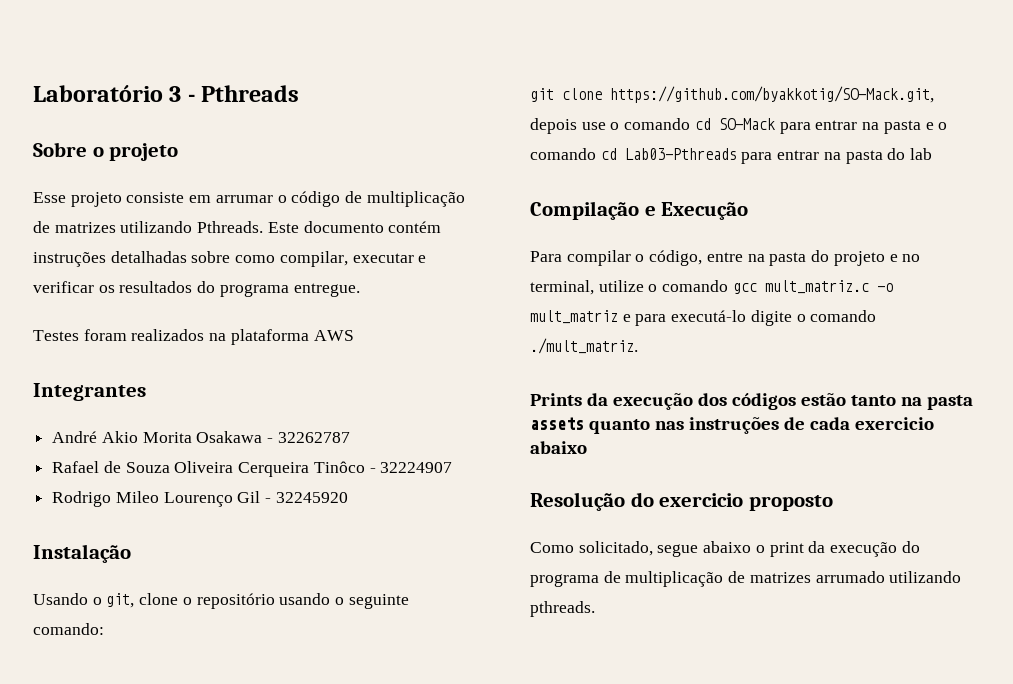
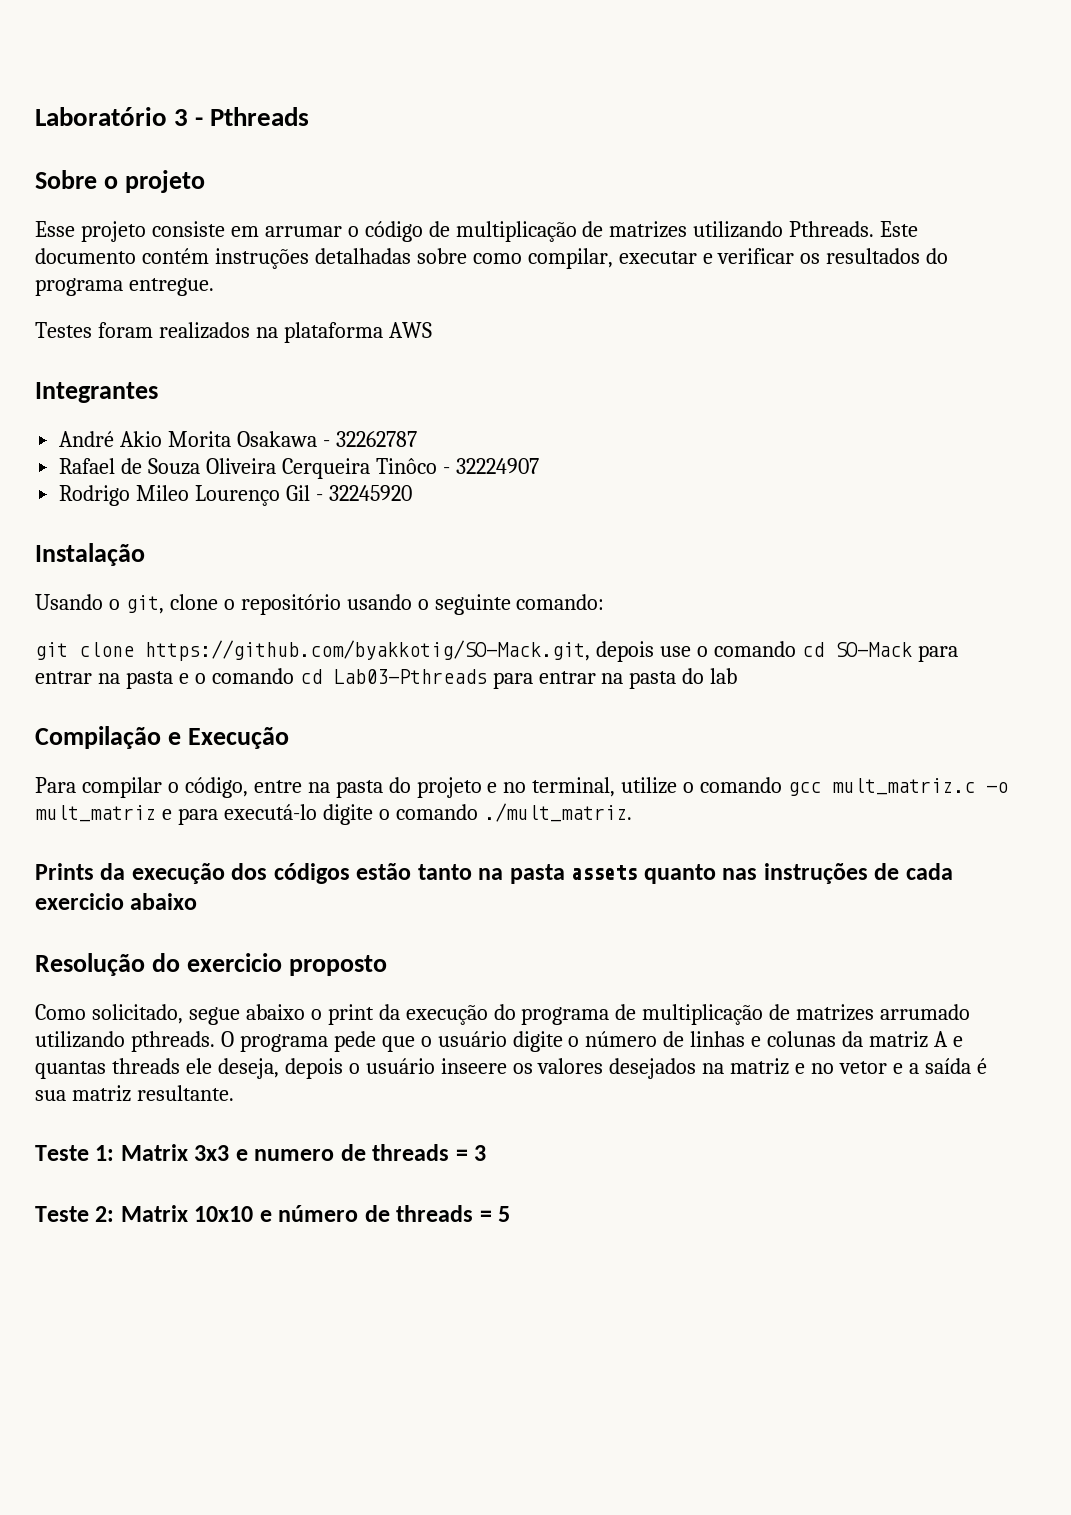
(595, 609) none -> [220,1031,963,1052] [35,1058,987,1079] [35,1085,234,1102] [35,1144,487,1161] [35,1205,511,1222] O programa pede que o usuário digite o número de linhas e colunas da matriz A e quantas threads ele deseja, depois o usuário inseere os valores desejados na matriz e no vetor e a saída é sua matriz resultante. // Teste 1: Matrix 3x3 e numero de threads = 3 // Teste 2: Matrix 10x10 e número de threads = 5

